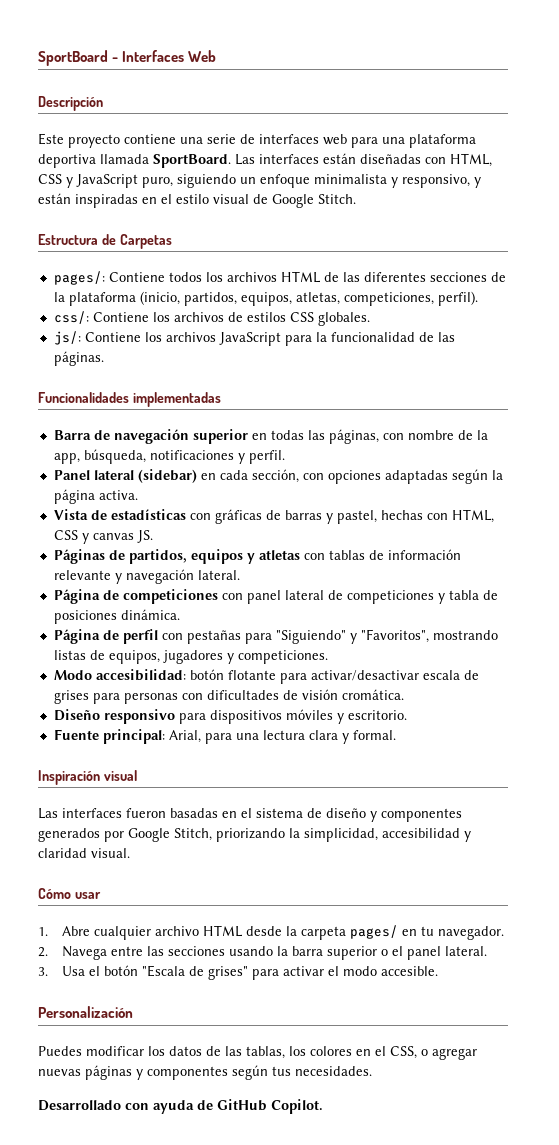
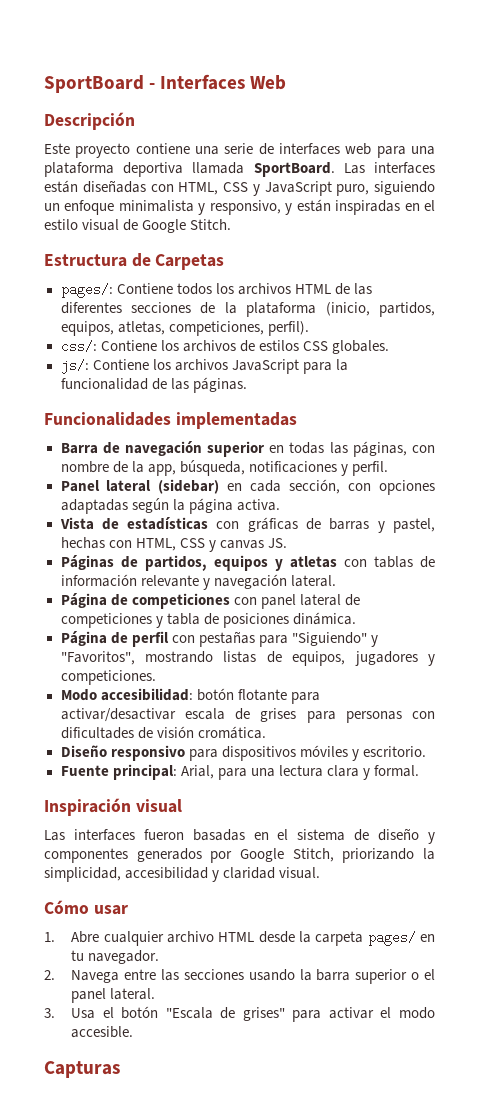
[38,1006,133,1018] [38,1046,477,1060] [38,1065,372,1080] [38,1099,323,1114] Personalización // Puedes modificar los datos de las tablas, los colores en el CSS, o agregar nuevas páginas y componentes según tus necesidades. // Desarrollado con ayuda de GitHub Copilot. -> [44,1061,120,1078] Capturas

